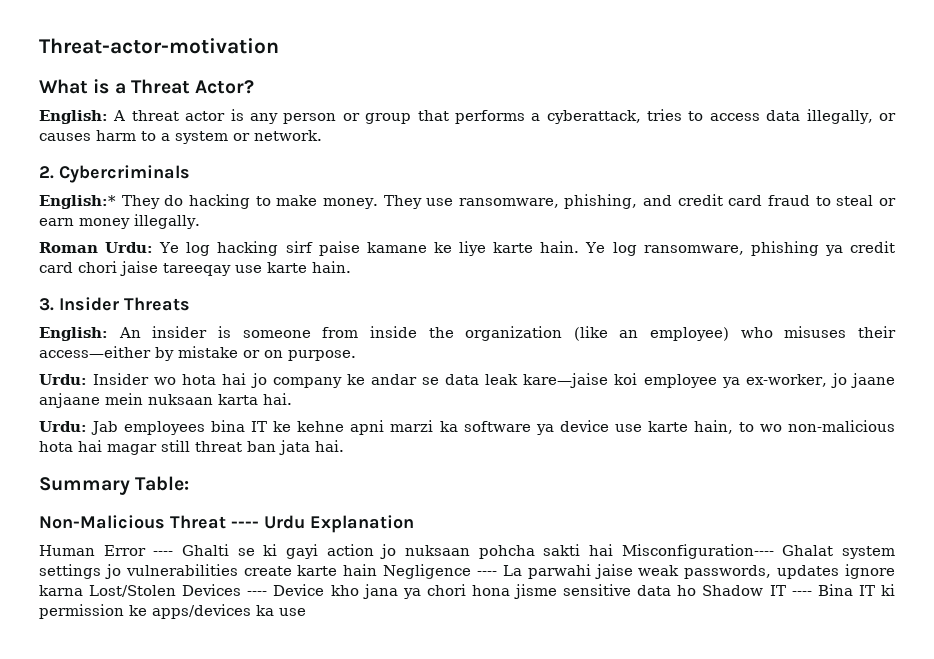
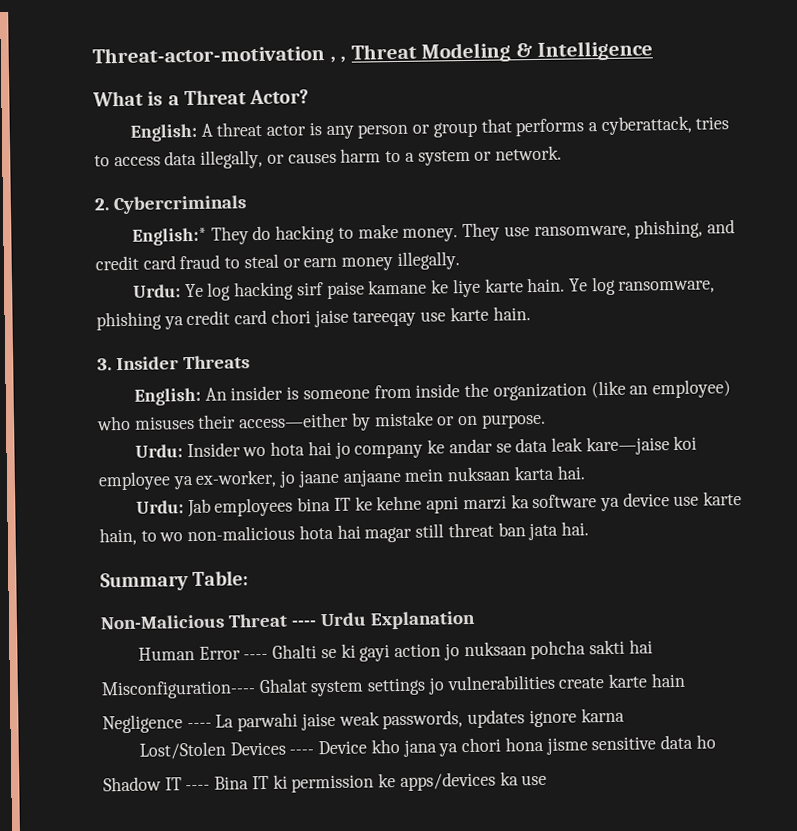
(279, 46) none -> [329,40,654,63] , , Threat Modeling & Intelligence
[39,242,98,253] Roman -> (460, 261) none
(614, 550) none -> (653, 646) //
(378, 570) none -> (685, 680) //
(83, 590) none -> (625, 715) //
(697, 590) none -> (716, 741) //

